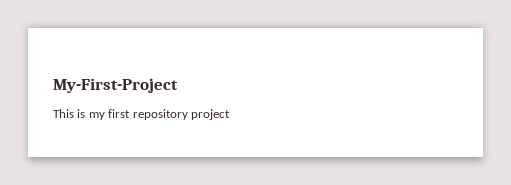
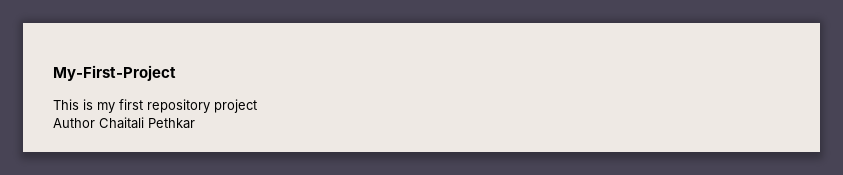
(230, 114) none -> [53,117,195,129] // Author Chaitali Pethkar

